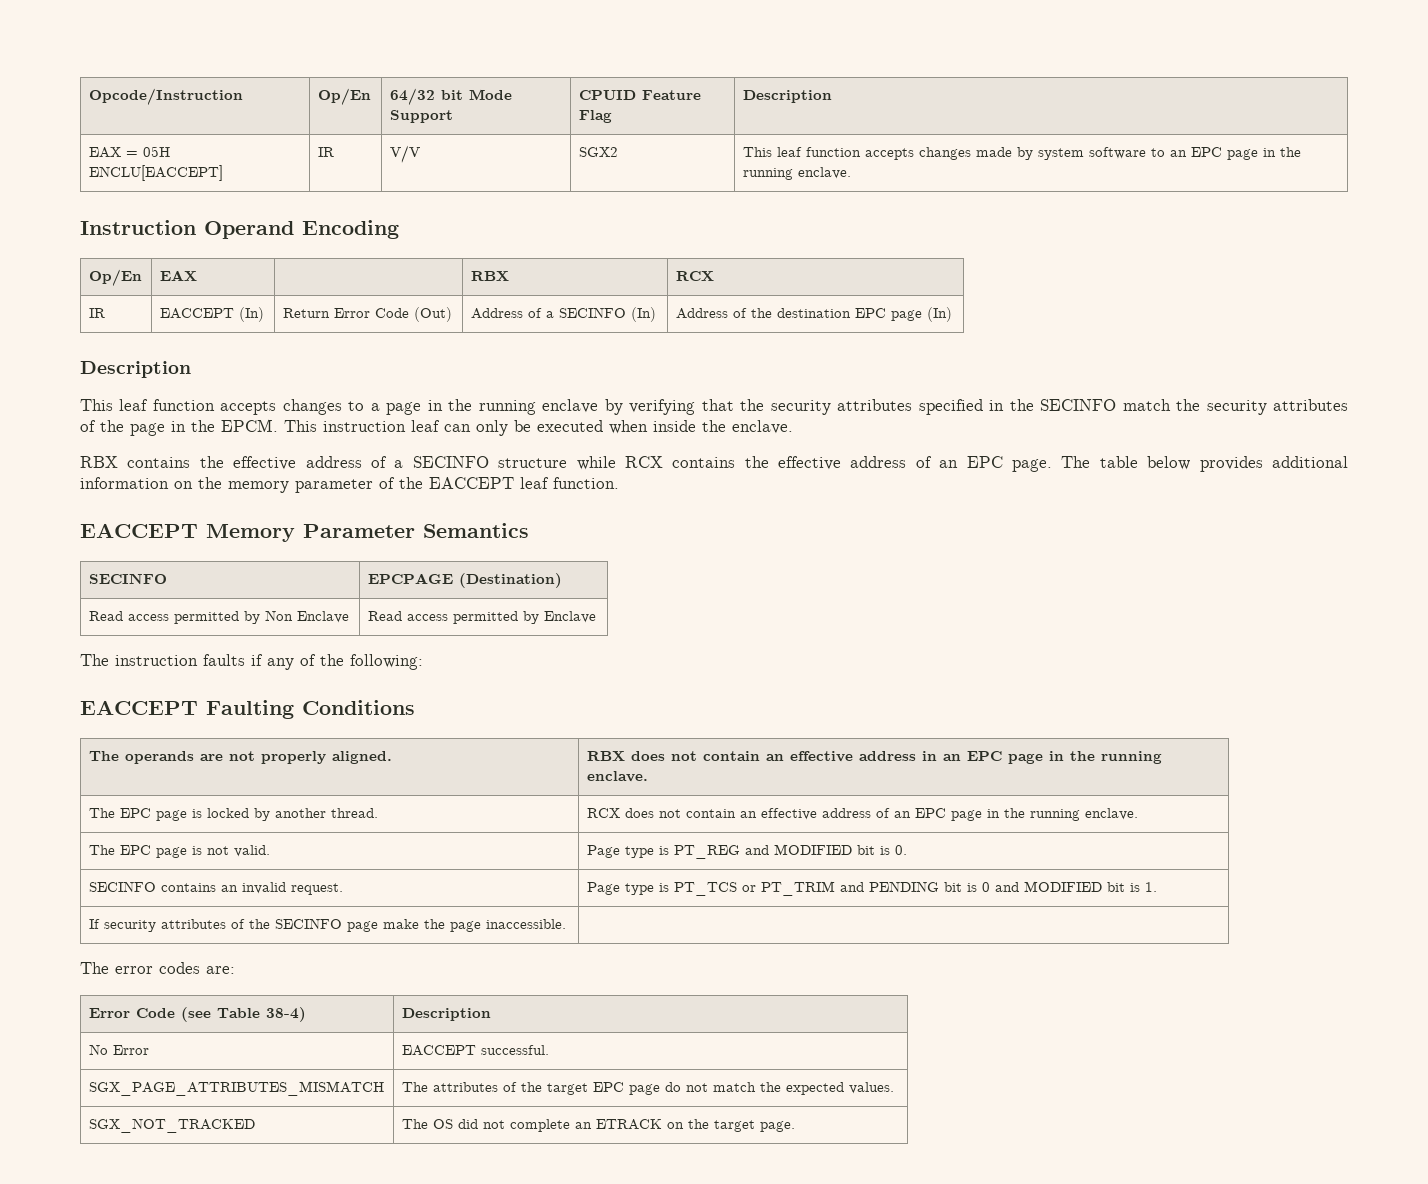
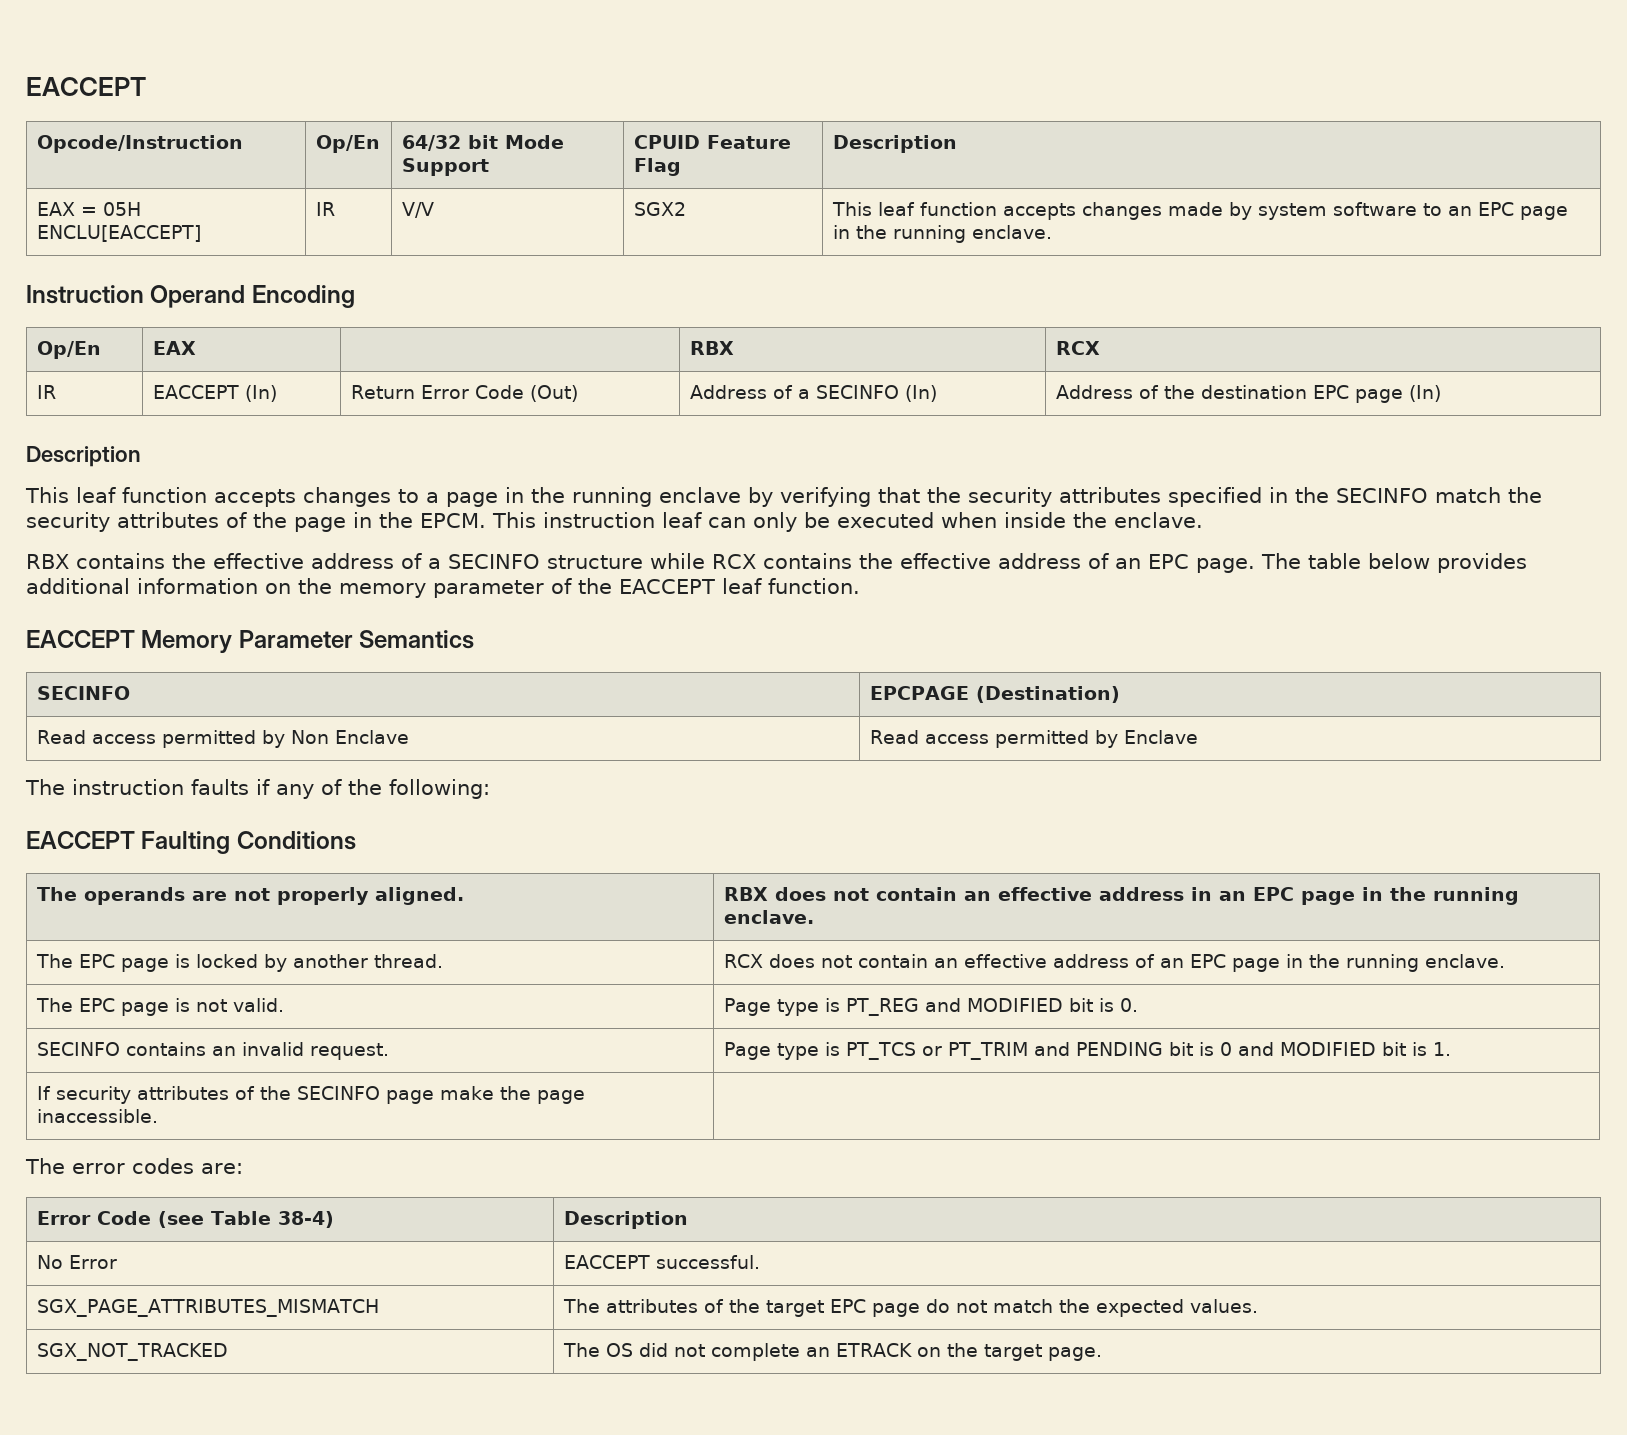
(88, 96) none -> [26,77,146,96] EACCEPT //

